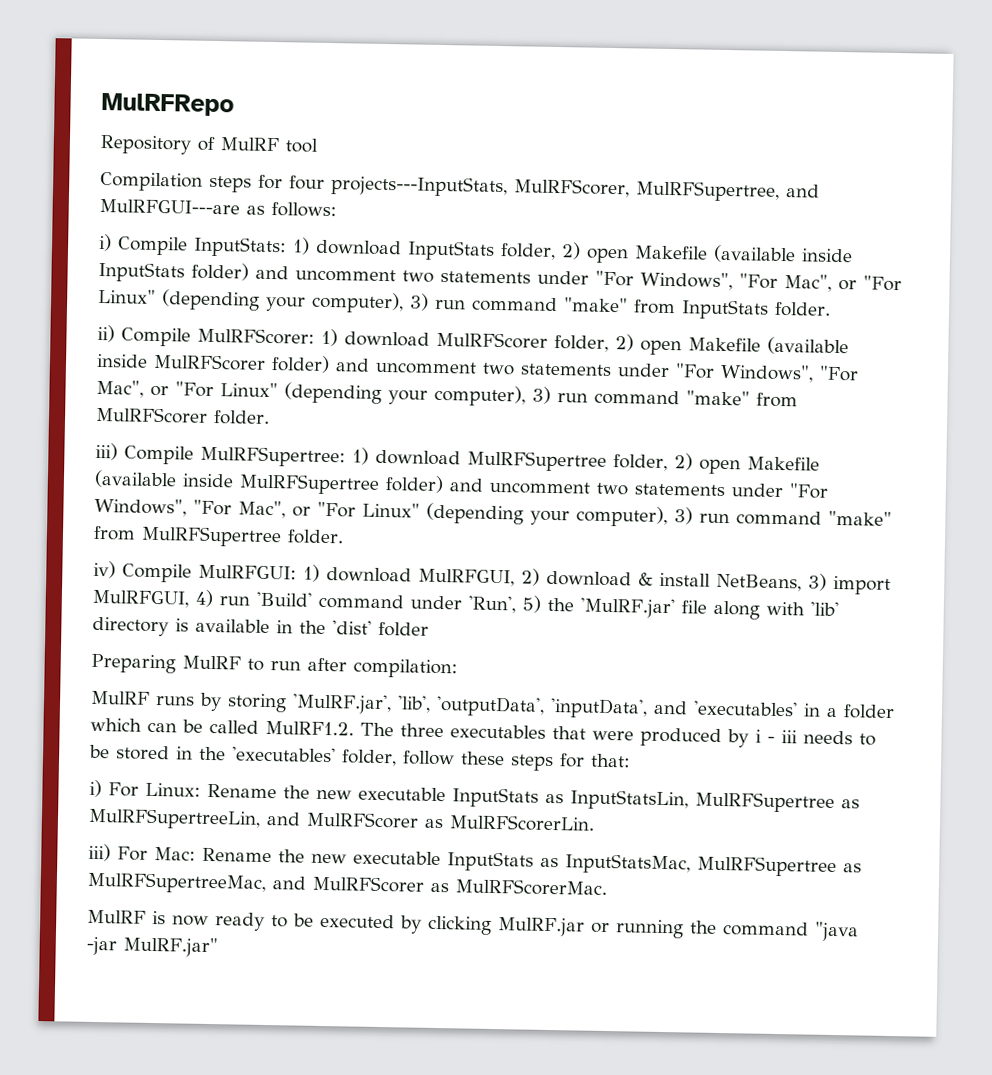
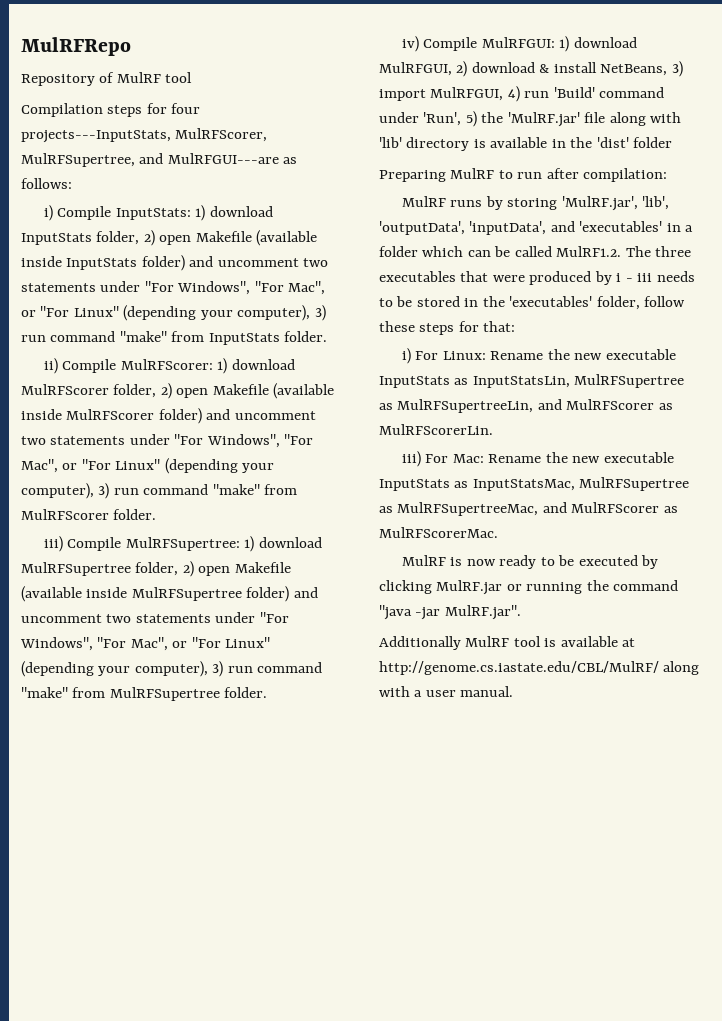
[123,936,218,958] MulRF.jar" -> [444,605,521,620] [379,636,636,650] [379,661,700,675] [379,686,514,697] MulRF.jar". // Additionally MulRF tool is available at http://genome.cs.iastate.edu/CBL/MulRF/ along with a user manual.

